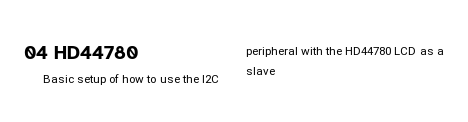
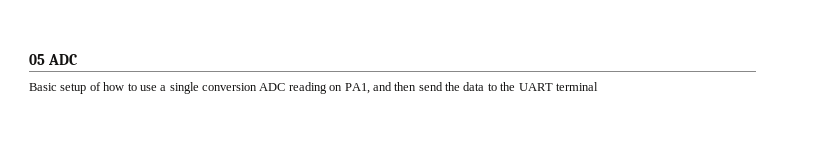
[24,46,138,59] 04 HD44780 -> [29,54,78,65] 05 ADC
[181,75,219,83] [246,47,444,57] [246,67,275,75] the I2C peripheral with the HD44780 LCD as a slave -> [160,82,598,94] a single conversion ADC reading on PA1, and then send the data to the UART terminal

